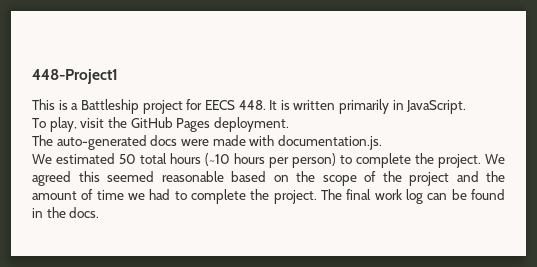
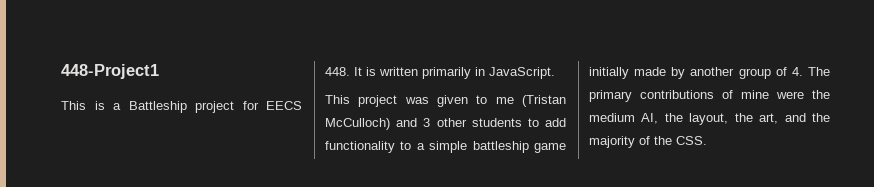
[32,117,289,132] [32,135,382,150] [32,153,505,168] [32,171,505,186] [32,189,505,204] [32,207,100,218] To play, visit the GitHub Pages deployment. // The auto-generated docs were made with documentation.js. // We estimated 50 total hours (~10 hours per person) to complete the project. We agreed this seemed reasonable based on the scope of the project and the amount of time we had to complete the project. The final work log can be found in the docs. -> [325,95,566,107] [325,118,566,130] [325,141,566,153] [589,67,830,79] [589,90,830,102] [589,113,830,125] [589,136,707,148] This project was given to me (Tristan McCulloch) and 3 other students to add functionality to a simple battleship game initially made by another group of 4. The primary contributions of mine were the medium AI, the layout, the art, and the majority of the CSS.

